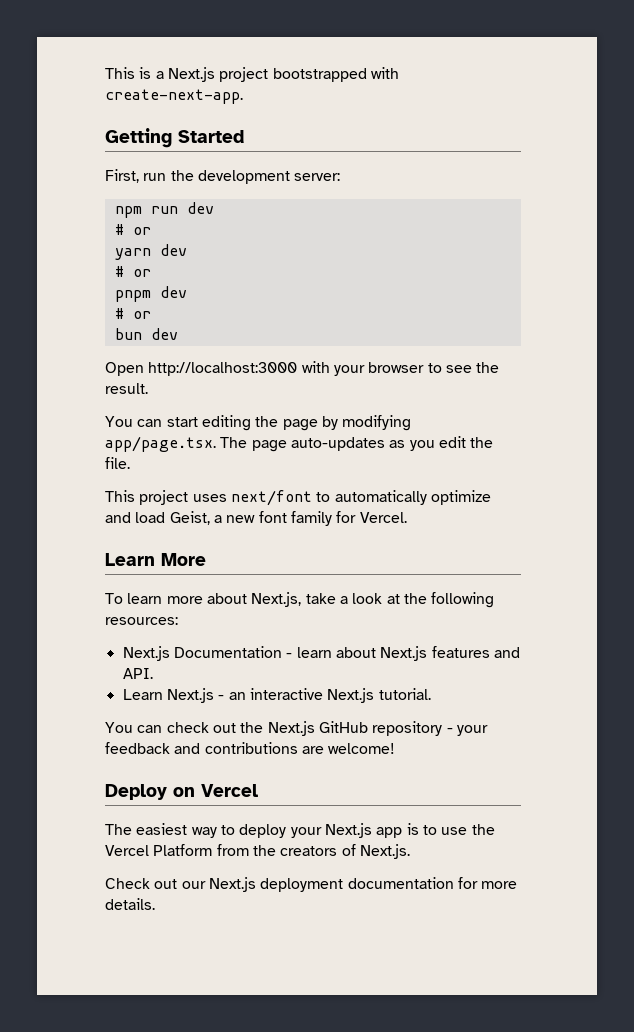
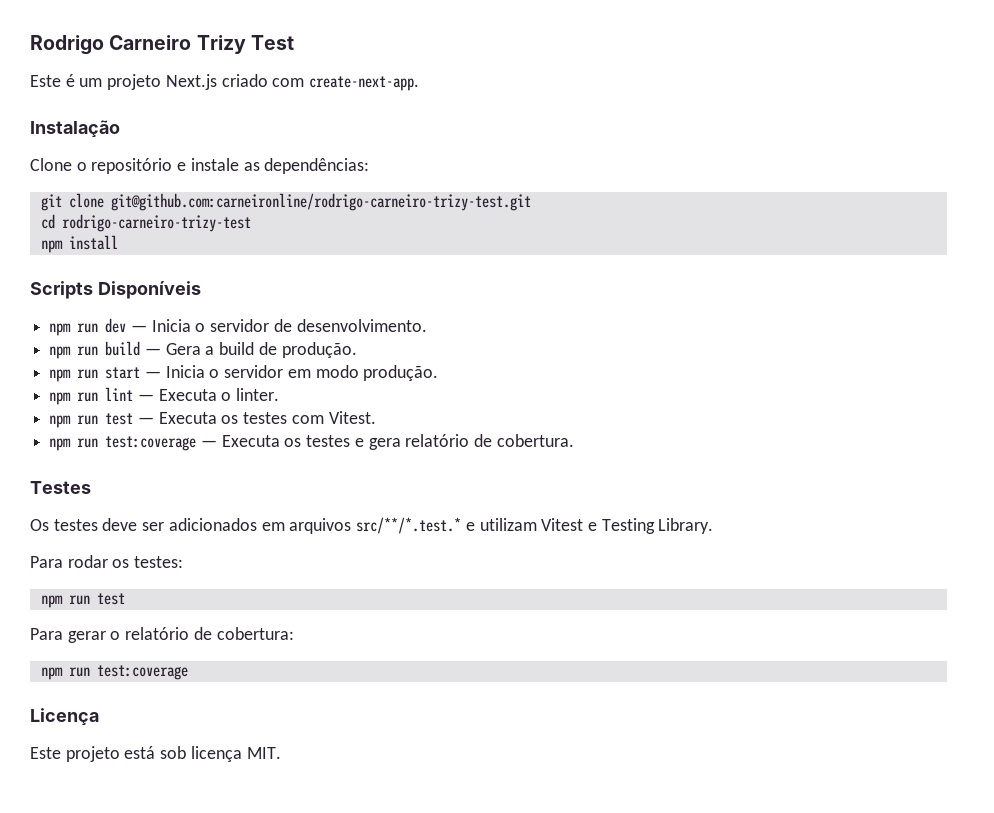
[105,67,399,82] [105,89,243,104] [105,128,244,148] [105,169,341,184] [114,202,214,218] [114,224,151,235] [114,244,187,260] [114,266,151,277] [114,286,187,302] [114,308,151,319] [114,328,178,340] [105,361,500,376] [105,383,148,394] [105,415,412,431] [105,436,494,452] [105,457,130,469] [105,490,491,506] [105,511,407,526] [105,553,206,566] [105,592,495,608] [105,617,178,625] [122,646,520,661] [122,668,153,679] [122,688,431,703] [105,721,488,736] [105,742,396,754] [105,784,258,800] [105,823,495,838] [105,844,410,859] [105,877,518,892] [105,898,155,910] This is a Next.js project bootstrapped with create-next-app. // Getting Started // First, run the development server: // npm run dev // # or // yarn dev // # or // pnpm dev // # or // bun dev // Open http://localhost:3000 with your browser to see the result. // You can start editing the page by modifying app/page.tsx. The page auto-updates as you edit the file. // This project uses next/font to automatically optimize and load Geist, a new font family for Vercel. // Learn More // To learn more about Next.js, take a look at the following resources: // Next.js Documentation - learn about Next.js features and API. // Learn Next.js - an interactive Next.js tutorial. // You can check out the Next.js GitHub repository - your feedback and contributions are welcome! // Deploy on Vercel // The easiest way to deploy your Next.js app is to use the Vercel Platform from the creators of Next.js. // Check out our Next.js deployment documentation for more details. -> [30,35,294,55] [30,74,420,91] [30,120,120,138] [30,158,370,174] [40,193,531,211] [40,214,251,232] [40,235,118,253] [30,281,201,299] [49,318,427,336] [49,341,357,359] [49,365,439,382] [49,387,280,405] [49,411,376,428] [49,434,574,451] [30,481,91,494] [30,517,714,534] [30,555,184,568] [40,593,125,608] [30,627,294,643] [40,665,188,680] [30,708,99,726] [30,746,281,762] Rodrigo Carneiro Trizy Test // Este é um projeto Next.js criado com create-next-app. // Instalação // Clone o repositório e instale as dependências: // git clone git@github.com:carneironline/rodrigo-carneiro-trizy-test.git // cd rodrigo-carneiro-trizy-test // npm install // Scripts Disponíveis // npm run dev — Inicia o servidor de desenvolvimento. // npm run build — Gera a build de produção. // npm run start — Inicia o servidor em modo produção. // npm run lint — Executa o linter. // npm run test — Executa os testes com Vitest. // npm run test:coverage — Executa os testes e gera relatório de cobertura. // Testes // Os testes deve ser adicionados em arquivos src/**/*.test.* e utilizam Vitest e Testing Library. // Para rodar os testes: // npm run test // Para gerar o relatório de cobertura: // npm run test:coverage // Licença // Este projeto está sob licença MIT.

